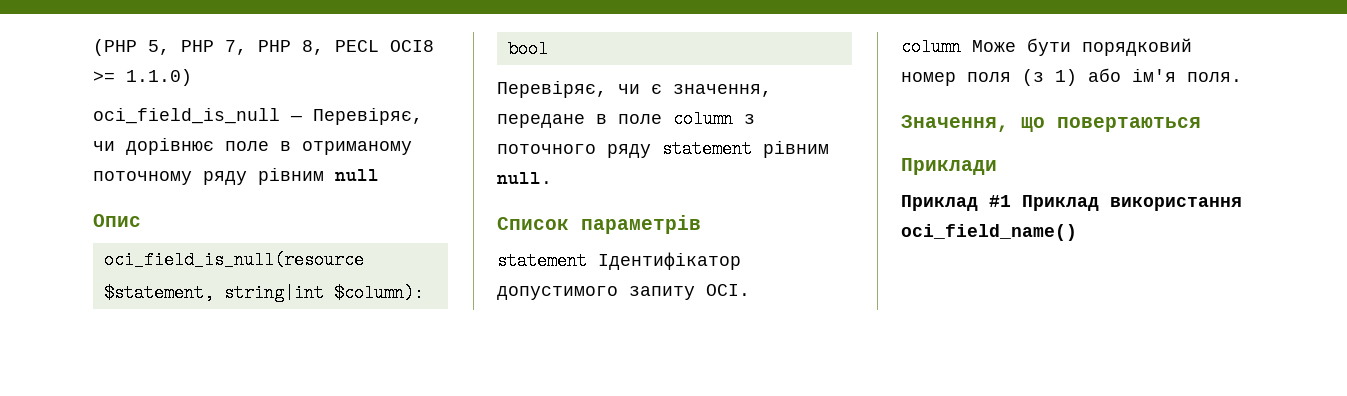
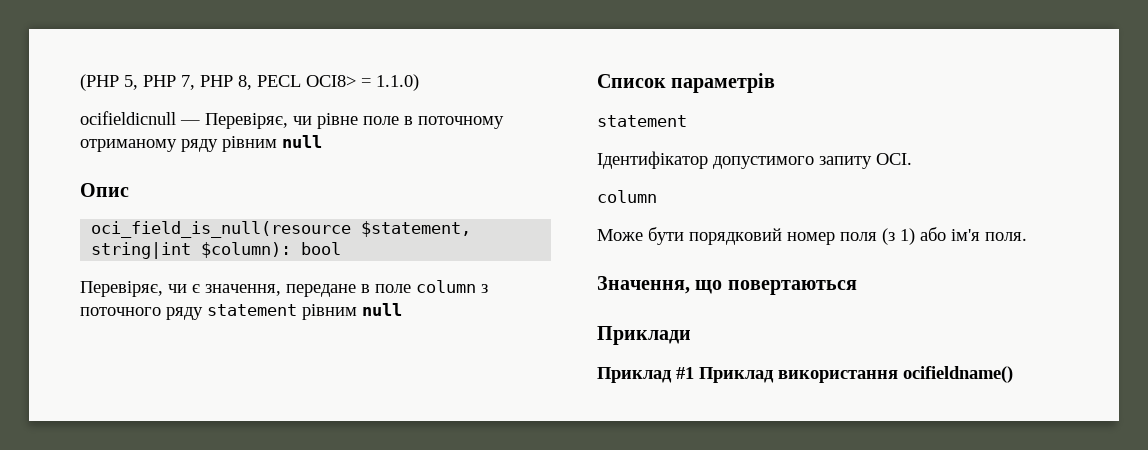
[390,40,434,52] [93,71,115,82] OCI8 >= -> [306,75,371,87] OCI8> =
[93,108,280,124] oci_field_is_null -> [80,111,176,125] ocifieldісnull
[126,138,214,155] дорівнює -> [317,113,358,129] рівне
[302,141,412,155] [93,171,192,185] отриманому поточному -> [418,116,504,129] [80,139,177,152] поточному отриманому
[497,172,552,184] null. -> [362,303,402,316] null
(587, 261) none -> (687, 121) //
(961, 47) none -> (657, 196) //
[901,224,1077,241] oci_field_name() -> [903,366,1013,383] ocifieldname()

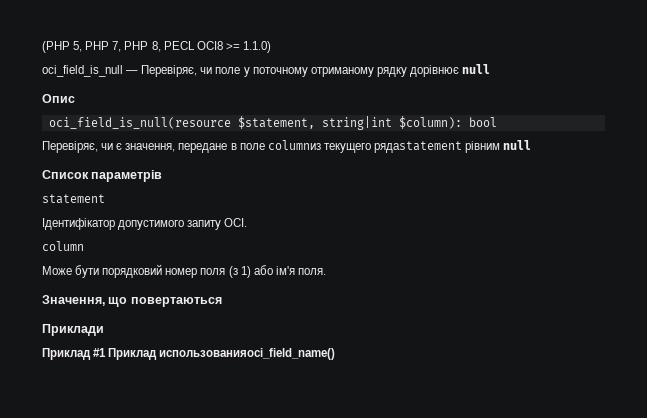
[306,75,371,87] OCI8> = -> [196,41,240,50] OCI8 >=
[80,111,176,125] ocifieldісnull -> [42,65,123,77] oci_field_is_null
[317,113,504,129] [80,136,277,152] рівне поле в поточному отриманому ряду рівним -> [215,65,459,77] поле у поточному отриманому рядку дорівнює
[416,280,488,293] [80,304,297,320] column з поточного ряду statement -> [267,140,462,153] columnиз текущего рядаstatement
[778,366,1013,383] використання ocifieldname() -> [159,348,336,360] использованияoci_field_name()

